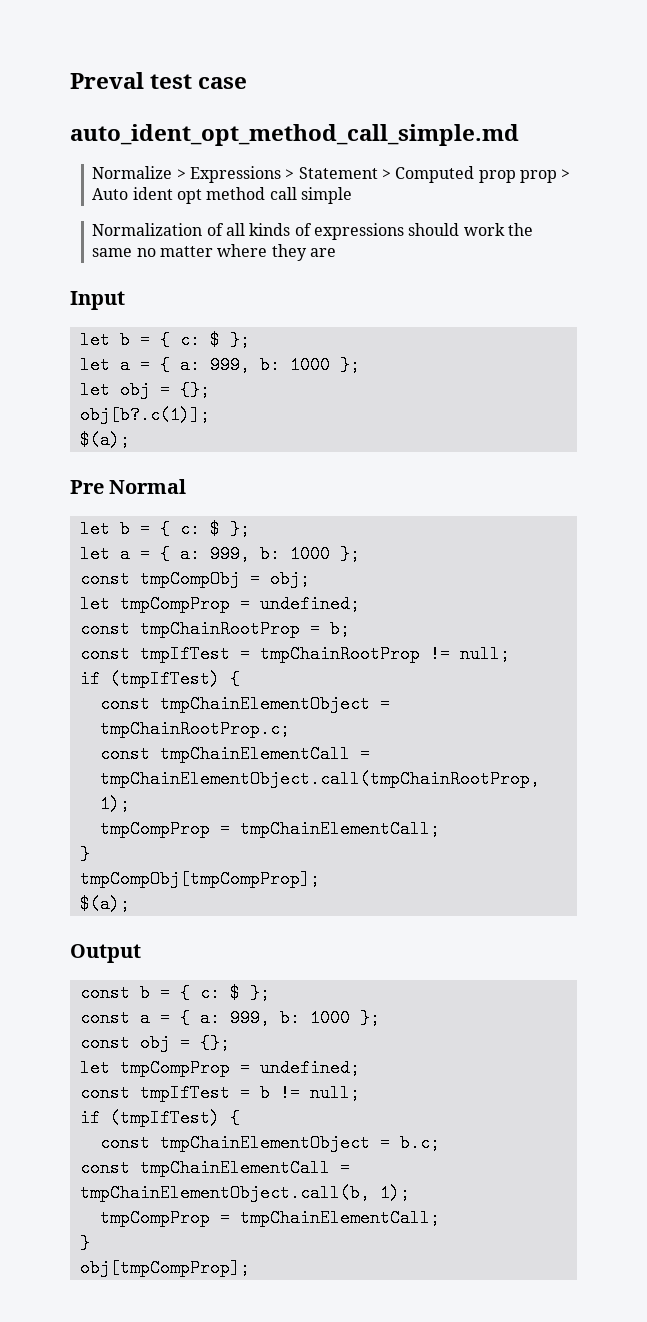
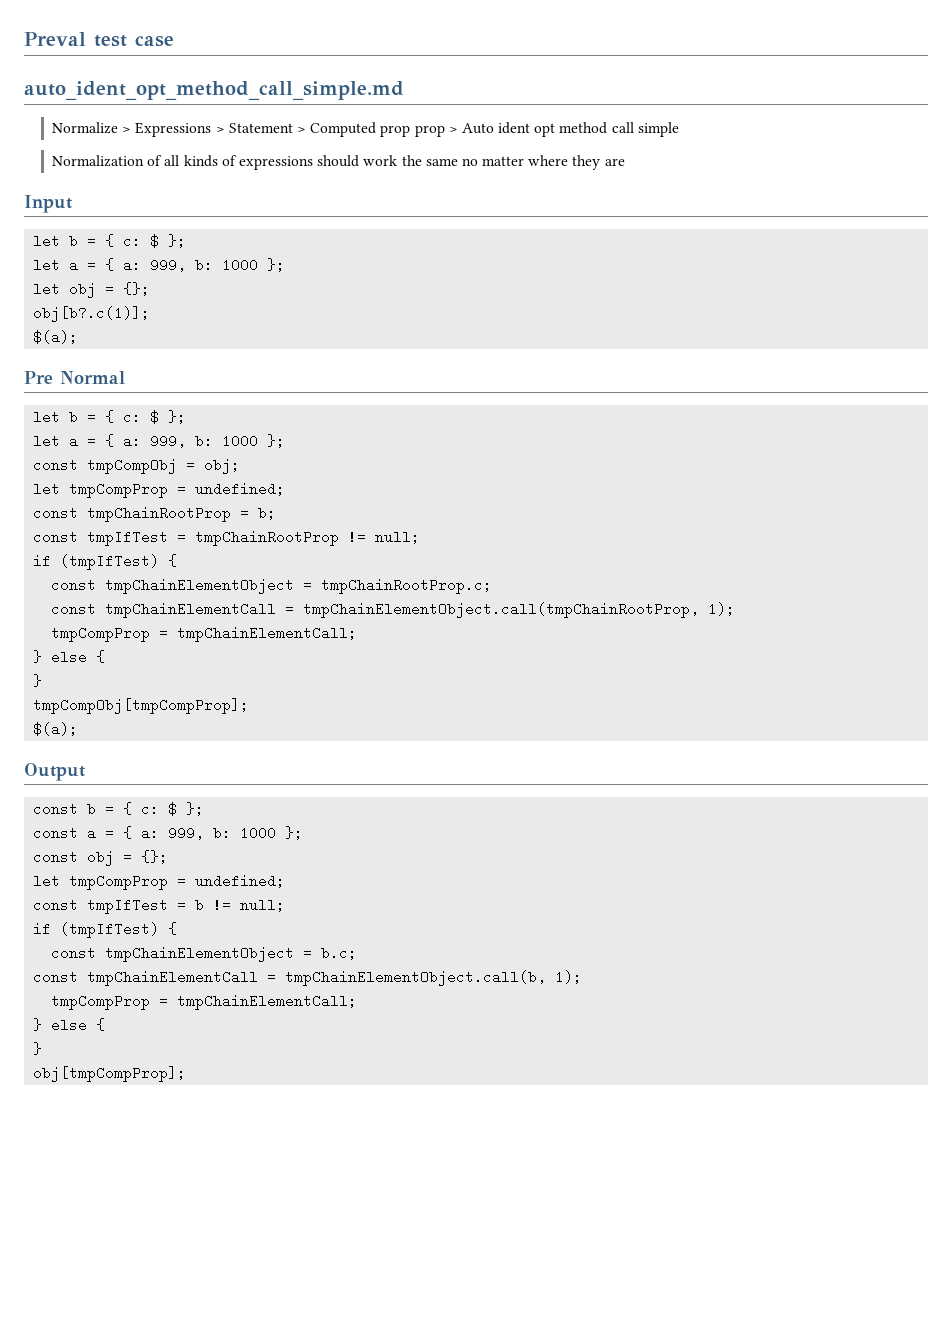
(440, 829) none -> [33,650,106,664] // } else {
(440, 1218) none -> [33,1018,106,1032] // } else {

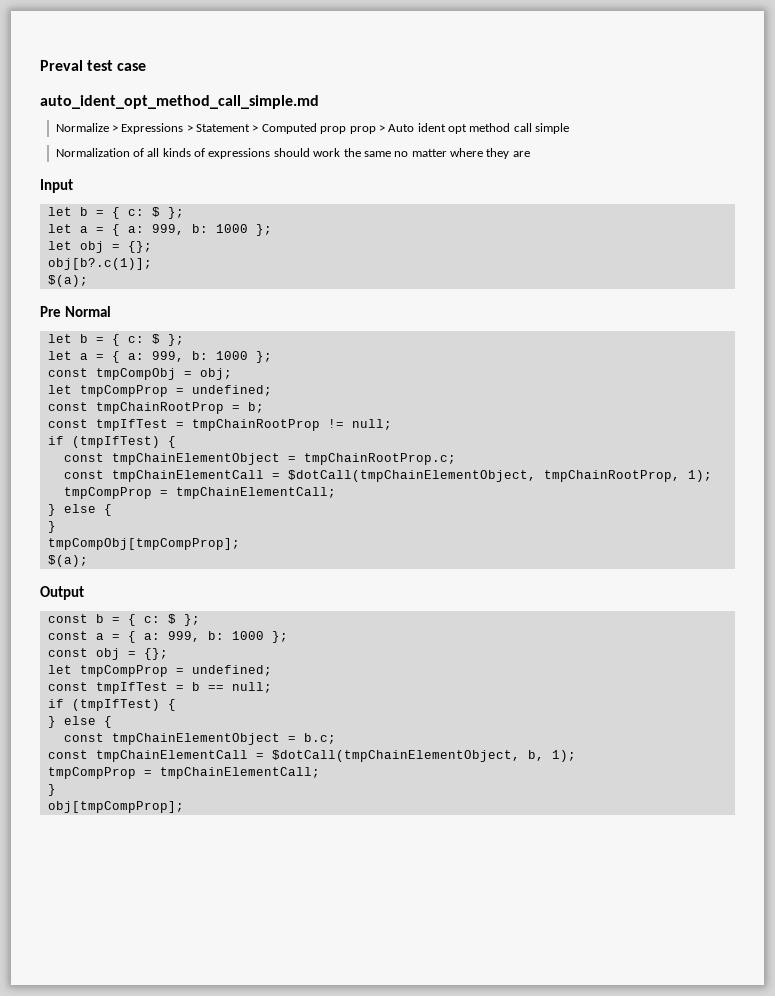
[303,602,700,618] tmpChainElementObject.call(tmpChainRootProp, -> [287,470,680,482] $dotCall(tmpChainElementObject, tmpChainRootProp,
[213,898,286,912] [33,922,178,938] != null; // if (tmpIfTest) { -> [207,682,272,693] [47,699,176,711] [47,716,112,728] == null; // if (tmpIfTest) { // } else {
[285,970,583,986] [51,994,358,1010] [33,1018,106,1032] tmpChainElementObject.call(b, 1); // tmpCompProp = tmpChainElementCall; // } else { -> [271,750,576,762] [47,767,320,779] $dotCall(tmpChainElementObject, b, 1); // tmpCompProp = tmpChainElementCall;

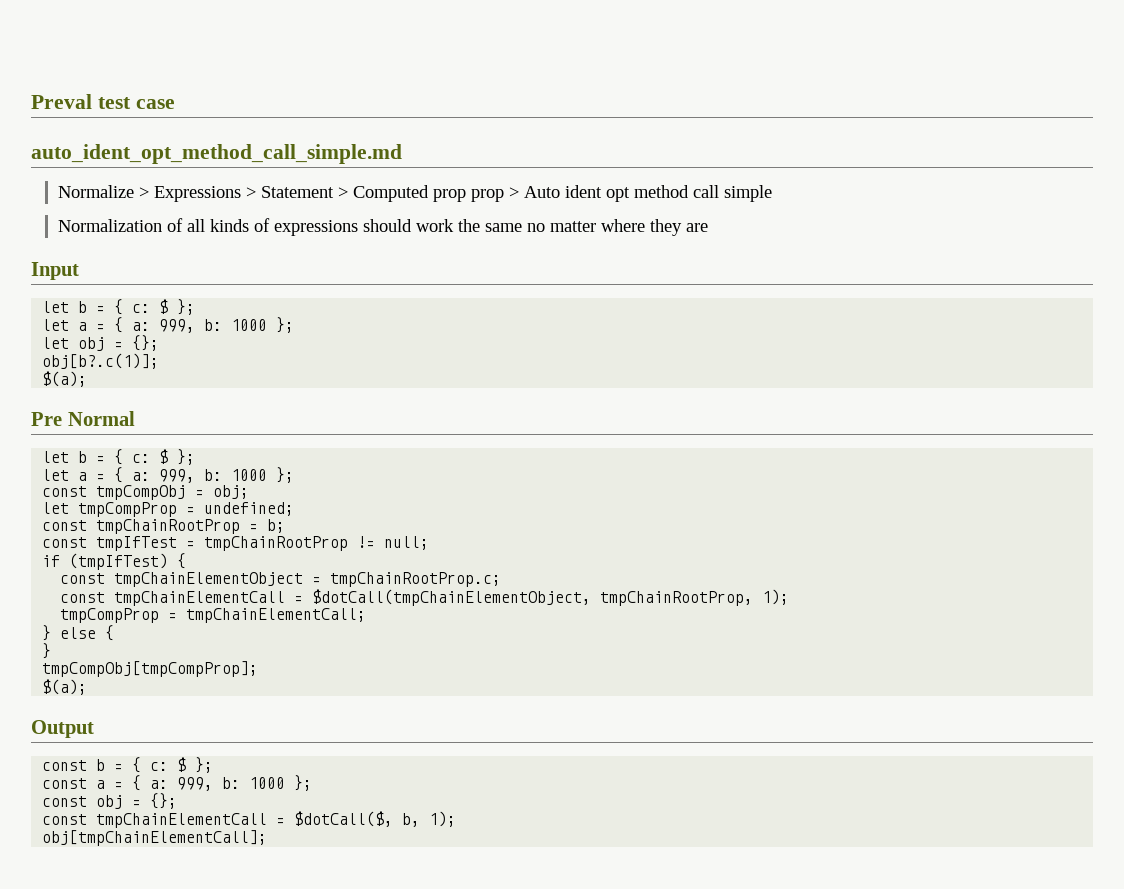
[47,665,272,677] [47,682,272,694] [47,699,176,711] [47,716,112,728] [63,733,336,745] [47,750,520,762] // let tmpCompProp = undefined; // const tmpIfTest = b == null; // if (tmpIfTest) { // } else { // const tmpChainElementObject = b.c; // const tmpChainElementCall = $dotCall(tmpChainElementObject, -> [42,811,394,828] // const tmpChainElementCall = $dotCall($,
[47,767,320,779] [47,784,56,796] [47,801,184,813] tmpCompProp = tmpChainElementCall; // } // obj[tmpCompProp]; -> [42,830,268,846] obj[tmpChainElementCall];

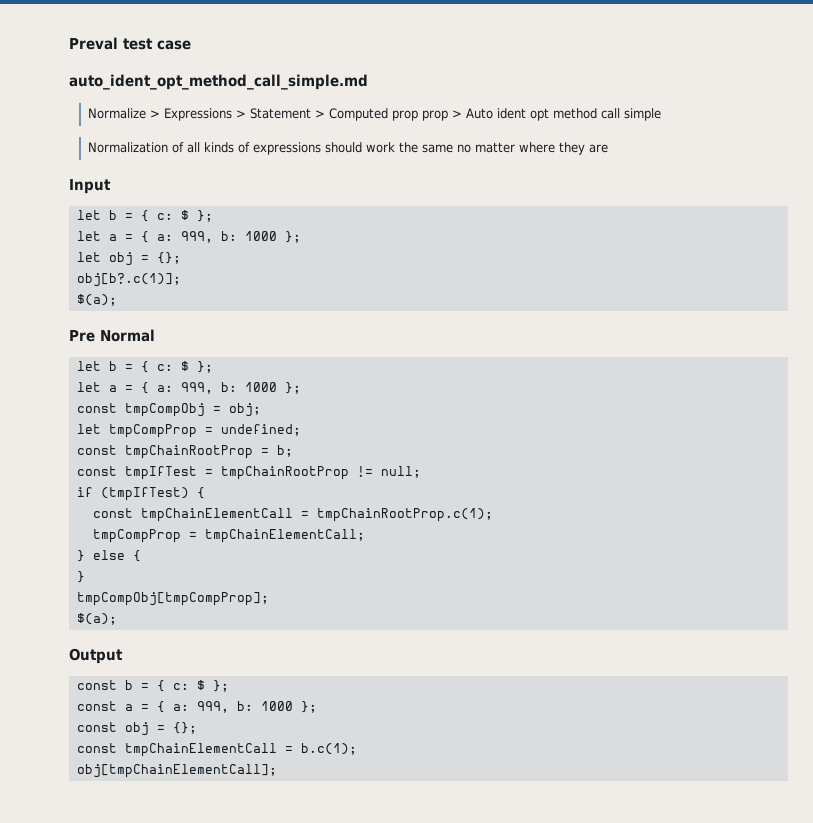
[60,572,502,587] [60,589,790,606] // const tmpChainElementObject = tmpChainRootProp.c; // const tmpChainElementCall = $dotCall(tmpChainElementObject, tmpChainRootProp, 1); -> [92,508,493,522] // const tmpChainElementCall = tmpChainRootProp.c(1);
[294,811,457,827] $dotCall($, b, 1); -> [300,743,357,755] b.c(1);

